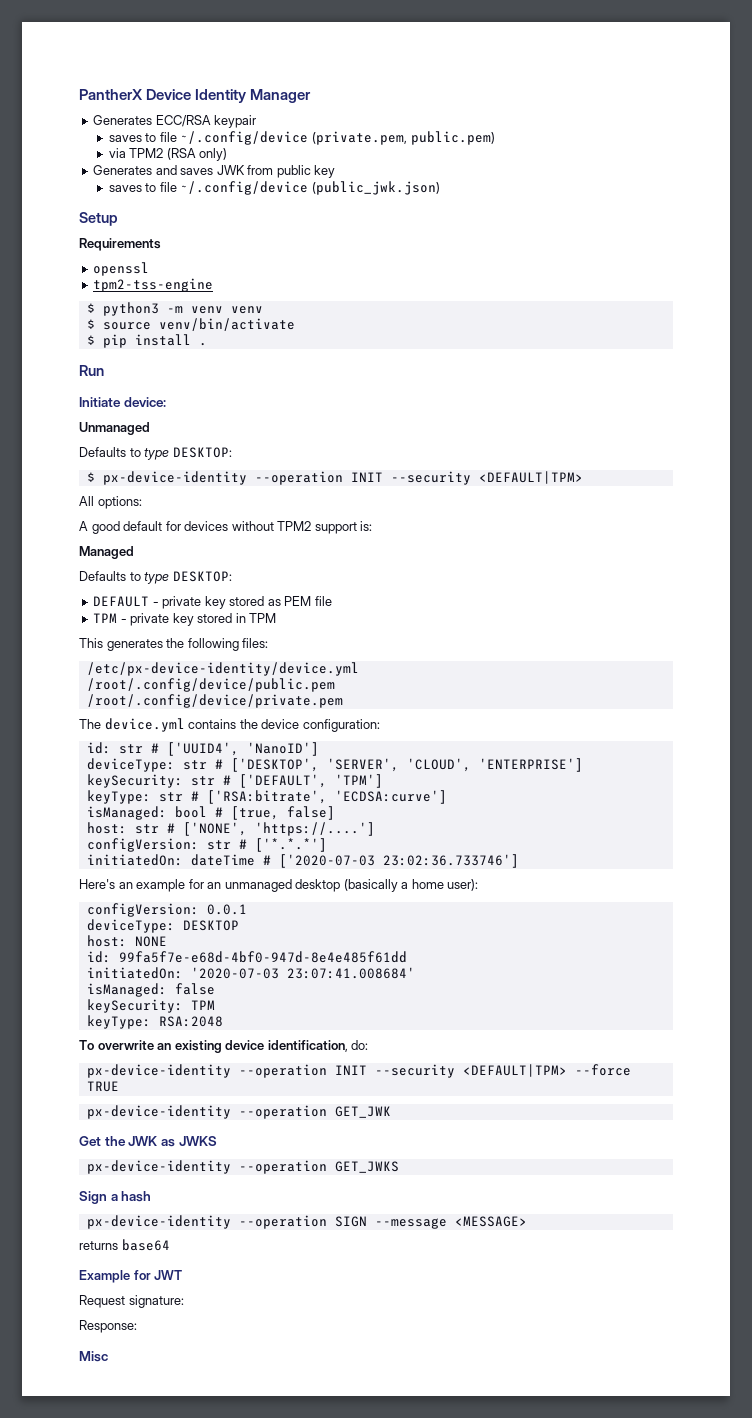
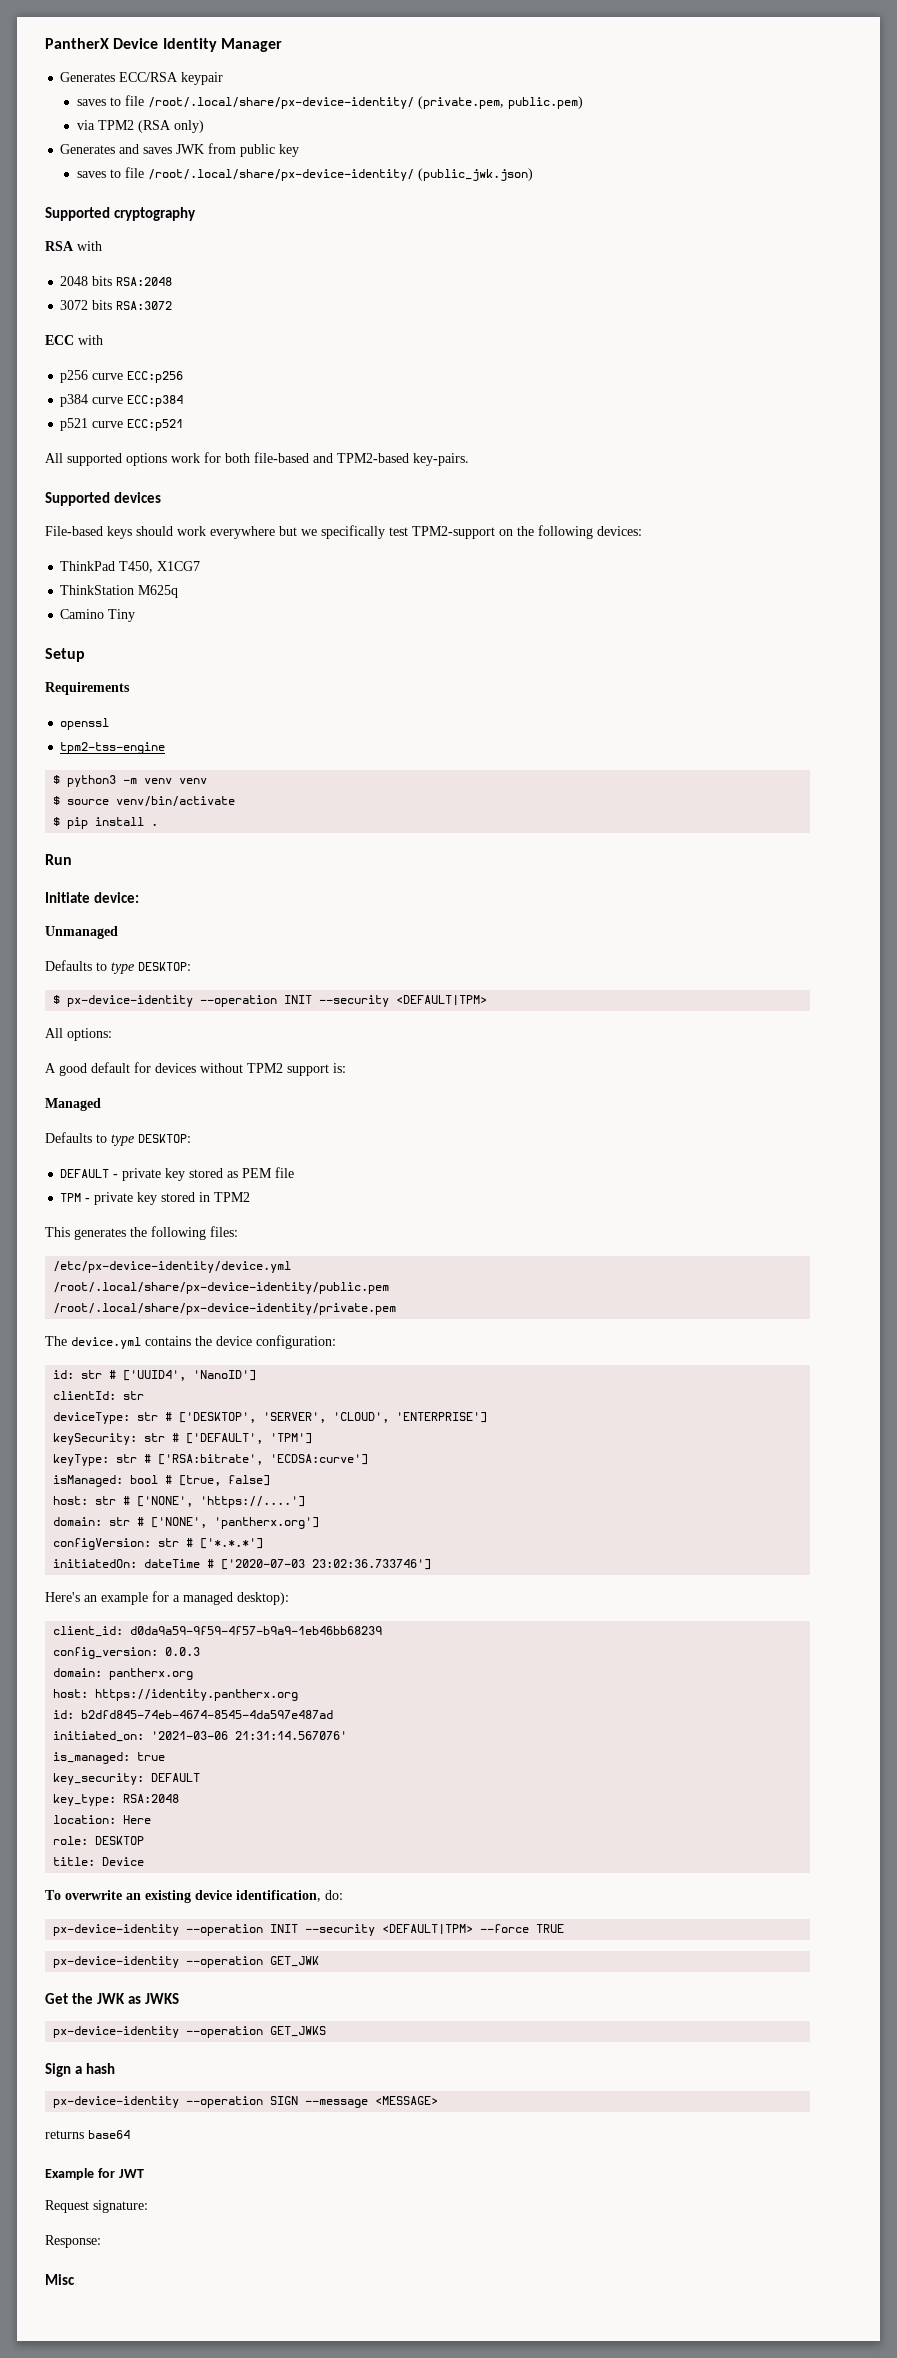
[180,131,309,145] ~/.config/device -> [147,97,414,109] /root/.local/share/px-device-identity/
[180,181,309,195] ~/.config/device -> [147,169,414,181] /root/.local/share/px-device-identity/
(440, 188) none -> [45,207,196,221] [45,241,102,251] [60,276,173,286] [60,300,173,310] [45,335,103,345] [60,370,184,383] [60,394,184,407] [60,418,184,431] [45,452,469,466] [45,492,161,506] [45,525,642,539] [60,561,201,573] [60,585,179,598] [60,609,136,622] // Supported cryptography // RSA with // 2048 bits RSA:2048 // 3072 bits RSA:3072 // ECC with // p256 curve ECC:p256 // p384 curve ECC:p384 // p521 curve ECC:p521 // All supported options work for both file-based and TPM2-based key-pairs. // Supported devices // File-based keys should work everywhere but we specifically test TPM2-support on the following devices: // ThinkPad T450, X1CG7 // ThinkStation M625q // Camino Tiny
[249,613,277,623] TPM -> [214,1192,251,1202] TPM2
[86,678,335,692] [86,694,343,708] /root/.config/device/public.pem // /root/.config/device/private.pem -> [53,1282,390,1294] [53,1303,397,1315] /root/.local/share/px-device-identity/public.pem // /root/.local/share/px-device-identity/private.pem
(319, 749) none -> [53,1391,145,1400] // clientId: str
(375, 829) none -> [53,1517,320,1529] // domain: str # ['NONE', 'pantherx.org']
[207,879,479,892] [86,903,247,917] [86,919,239,933] [86,935,167,947] [86,951,407,963] [86,967,415,979] [86,983,215,997] [86,999,215,1013] [86,1015,223,1029] an unmanaged desktop (basically a home user): // configVersion: 0.0.1 // deviceType: DESKTOP // host: NONE // id: 99fa5f7e-e68d-4bf0-947d-8e4e485f61dd // initiatedOn: '2020-07-03 23:07:41.008684' // isManaged: false // keySecurity: TPM // keyType: RSA:2048 -> [173,1592,289,1605] [53,1626,383,1637] [53,1647,201,1659] [53,1668,194,1680] [53,1689,299,1701] [53,1710,334,1719] [53,1731,348,1742] [53,1752,166,1764] [53,1773,201,1785] [53,1794,180,1806] [53,1815,152,1824] [53,1836,145,1845] [53,1857,145,1866] a managed desktop): // client_id: d0da9a59-9f59-4f57-b9a9-1eb46bb68239 // config_version: 0.0.3 // domain: pantherx.org // host: https://identity.pantherx.org // id: b2dfd845-74eb-4674-8545-4da597e487ad // initiated_on: '2021-03-06 21:31:14.567076' // is_managed: true // key_security: DEFAULT // key_type: RSA:2048 // location: Here // role: DESKTOP // title: Device

